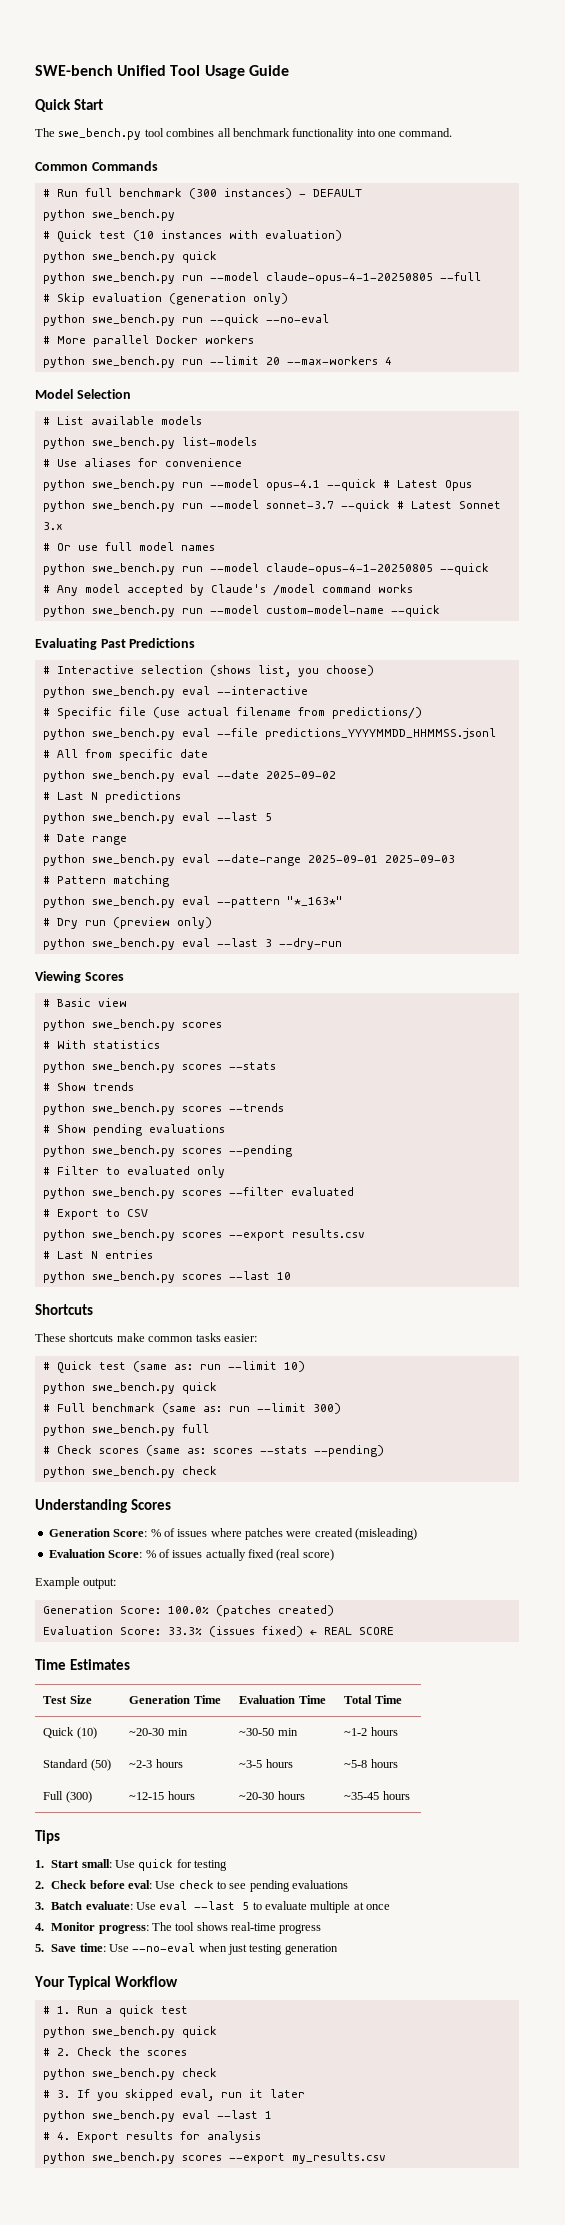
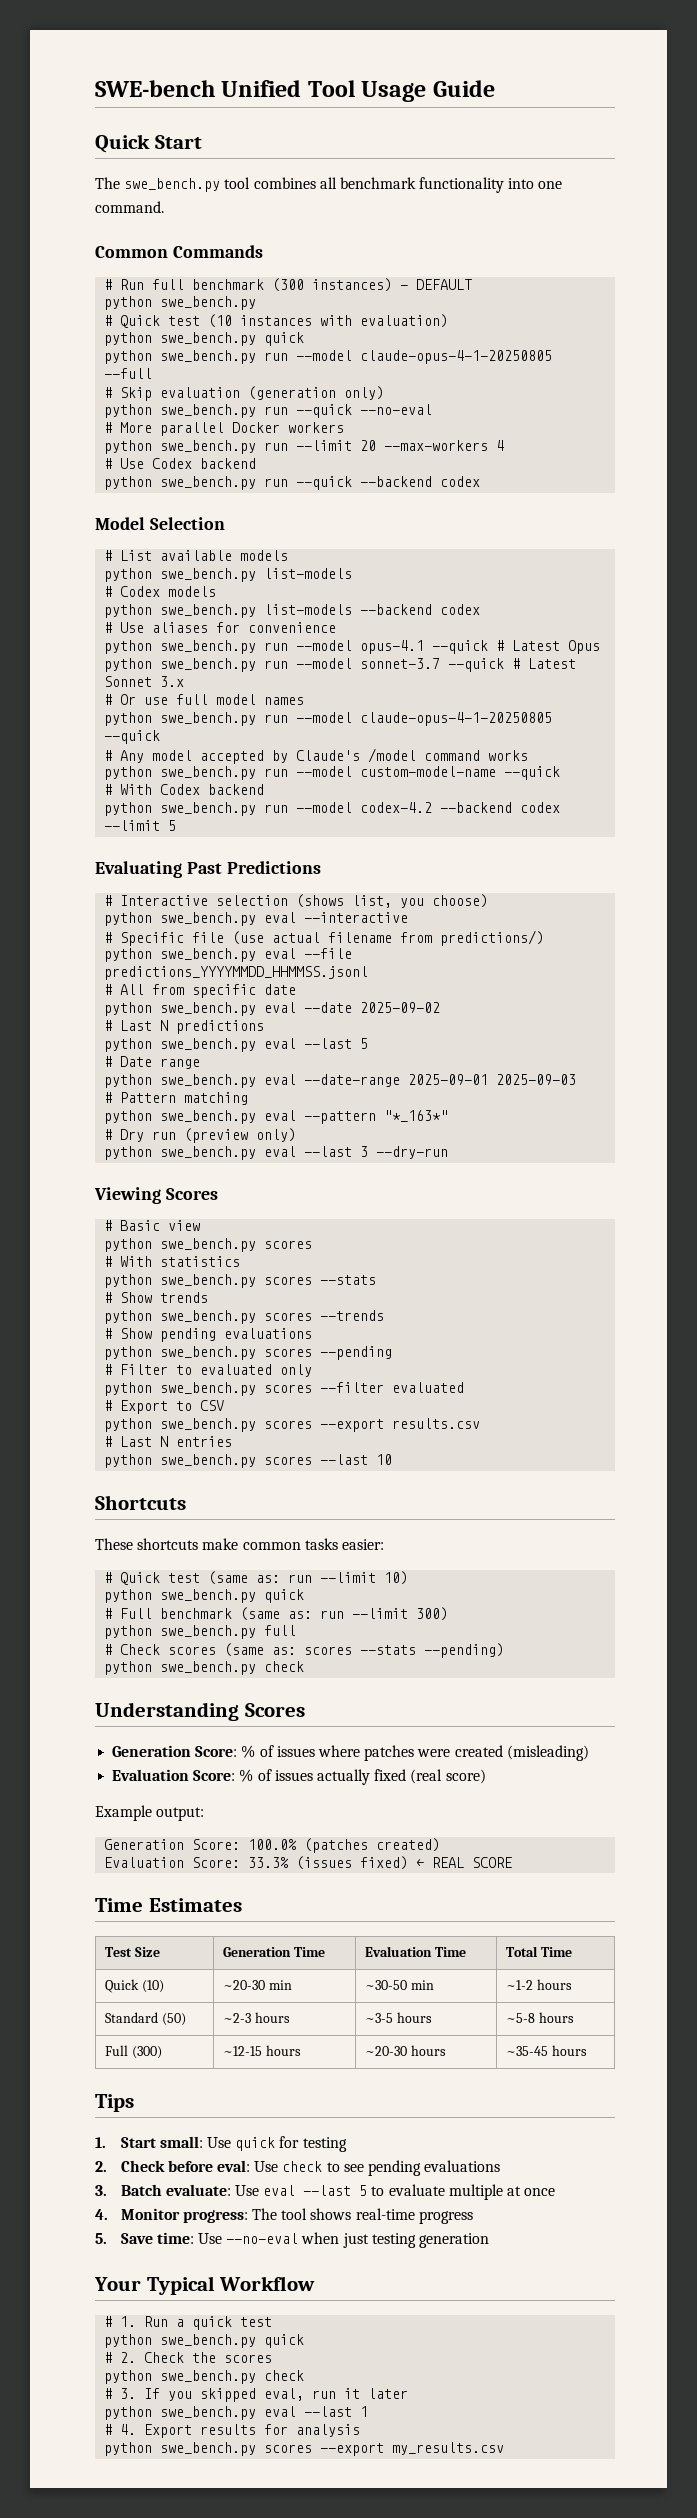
(392, 361) none -> [104,458,257,469] [104,476,481,490] // # Use Codex backend // python swe_bench.py run --quick --backend codex
(257, 441) none -> [104,586,217,597] [104,604,481,618] // # Codex models // python swe_bench.py list-models --backend codex
(440, 611) none -> [104,784,265,795] [104,802,561,816] [104,820,177,831] // # With Codex backend // python swe_bench.py run --model codex-4.2 --backend codex --limit 5

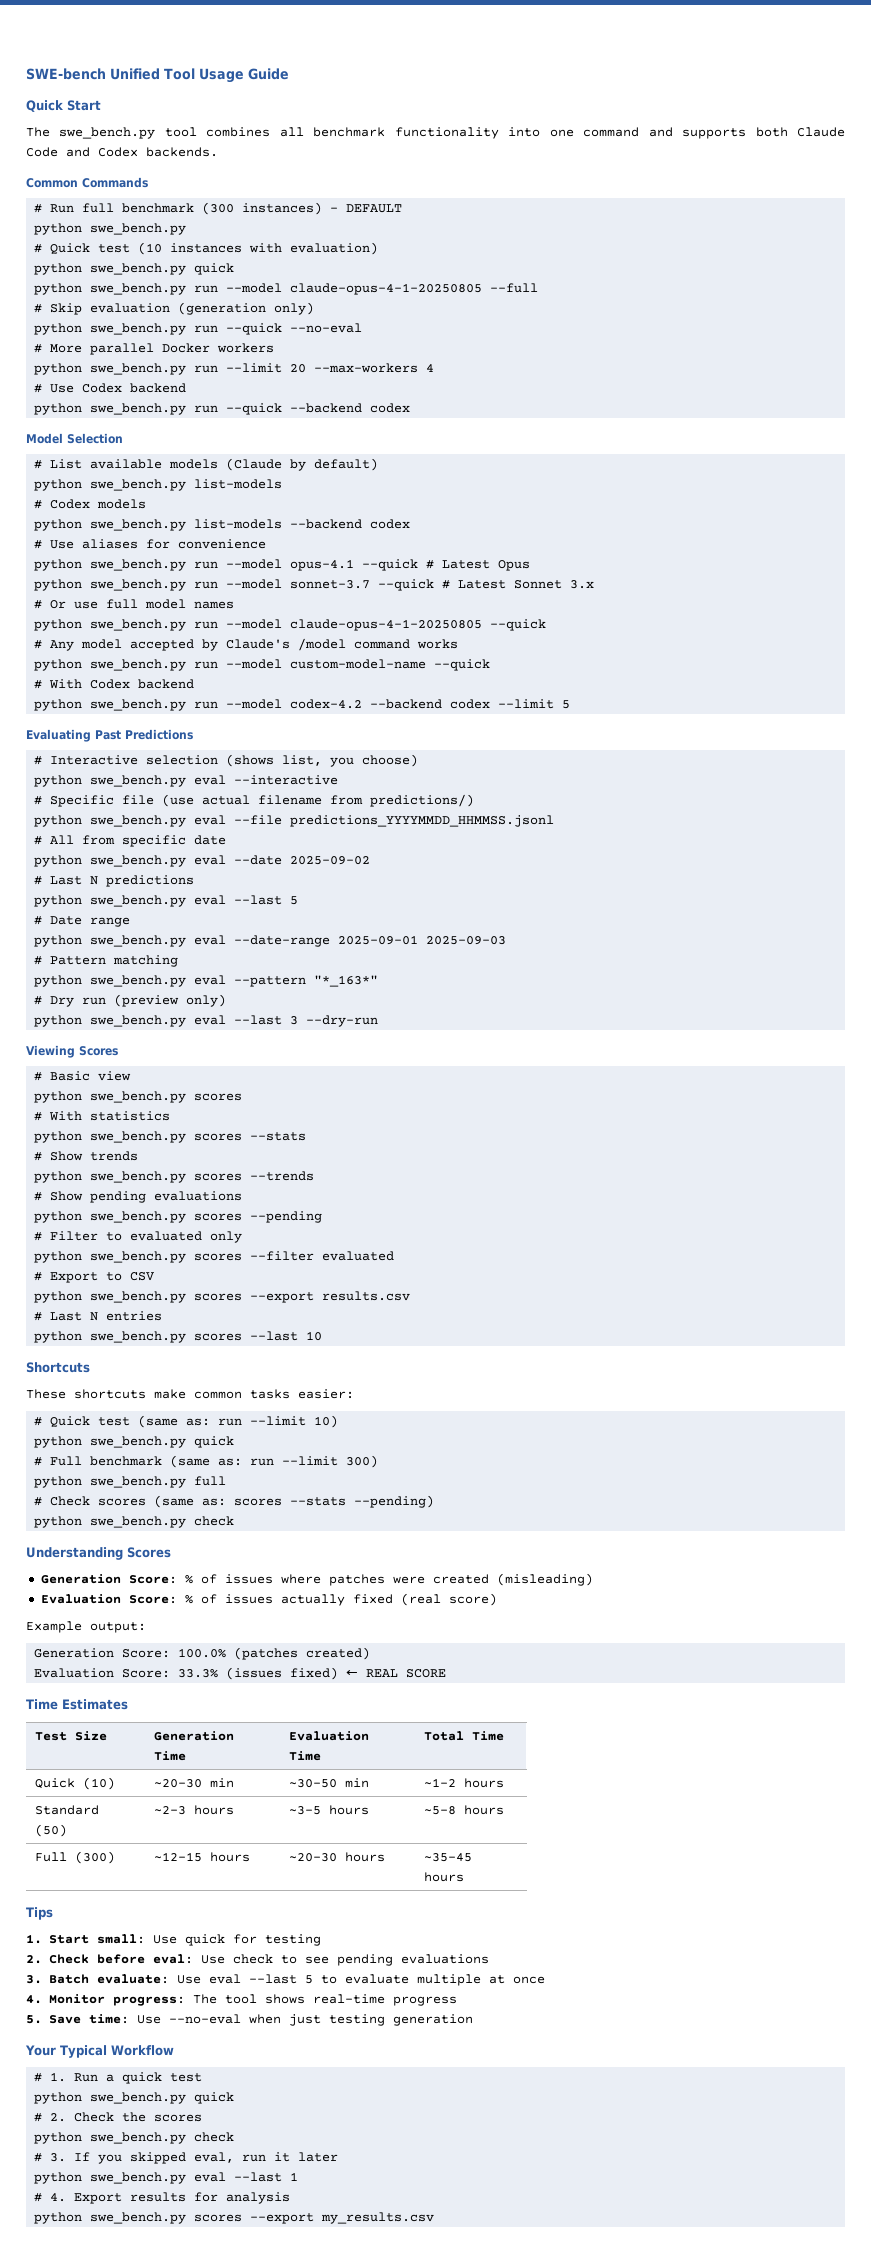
[95,201,164,213] command. -> [583,127,845,139] [26,147,218,157] command and supports both Claude Code and Codex backends.
(289, 555) none -> [226,458,379,471] (Claude by default)

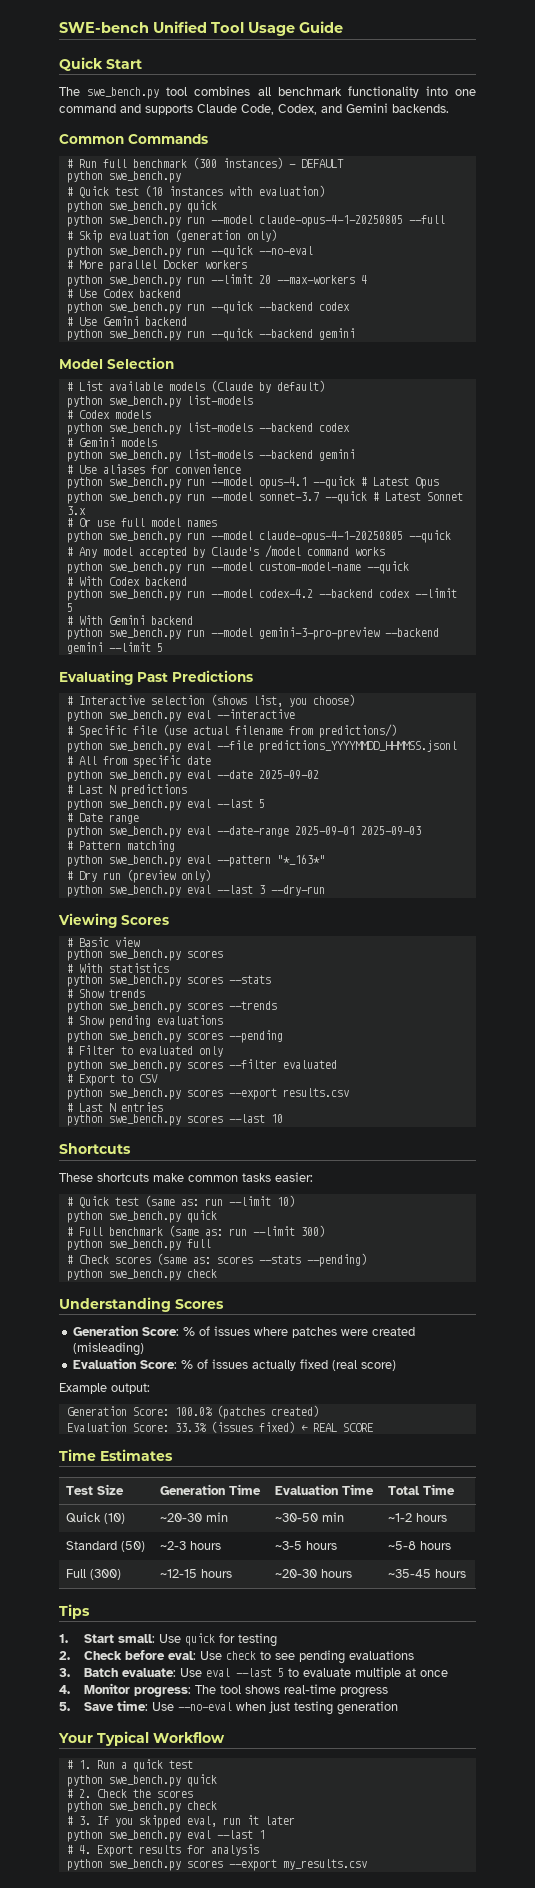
[755,127,845,137] [26,147,138,157] both Claude Code and Codex -> [197,103,388,115] Claude Code, Codex, and Gemini
(411, 408) none -> [66,316,187,326] [66,328,355,341] // # Use Gemini backend // python swe_bench.py run --quick --backend gemini
(411, 524) none -> [66,437,157,447] [66,449,355,462] // # Gemini models // python swe_bench.py list-models --backend gemini
(571, 704) none -> [66,615,193,625] [66,627,439,640] [66,642,163,654] // # With Gemini backend // python swe_bench.py run --model gemini-3-pro-preview --backend gemini --limit 5

